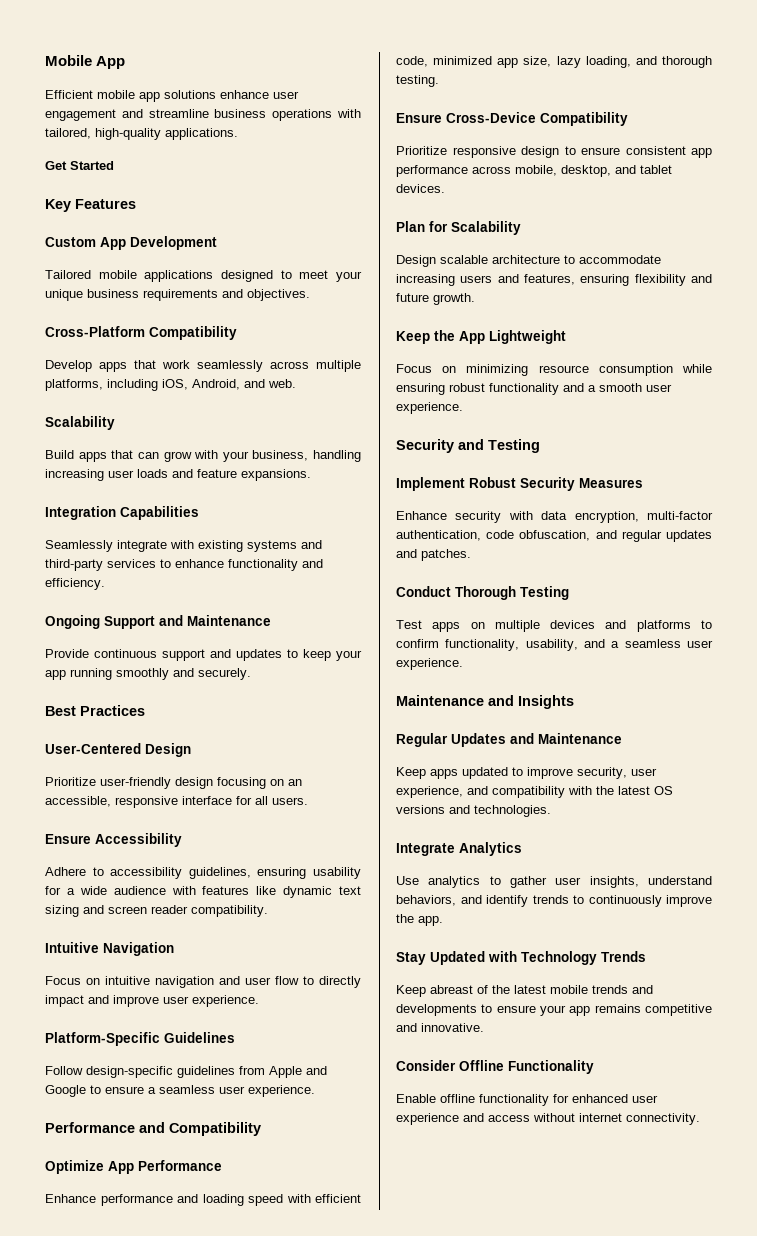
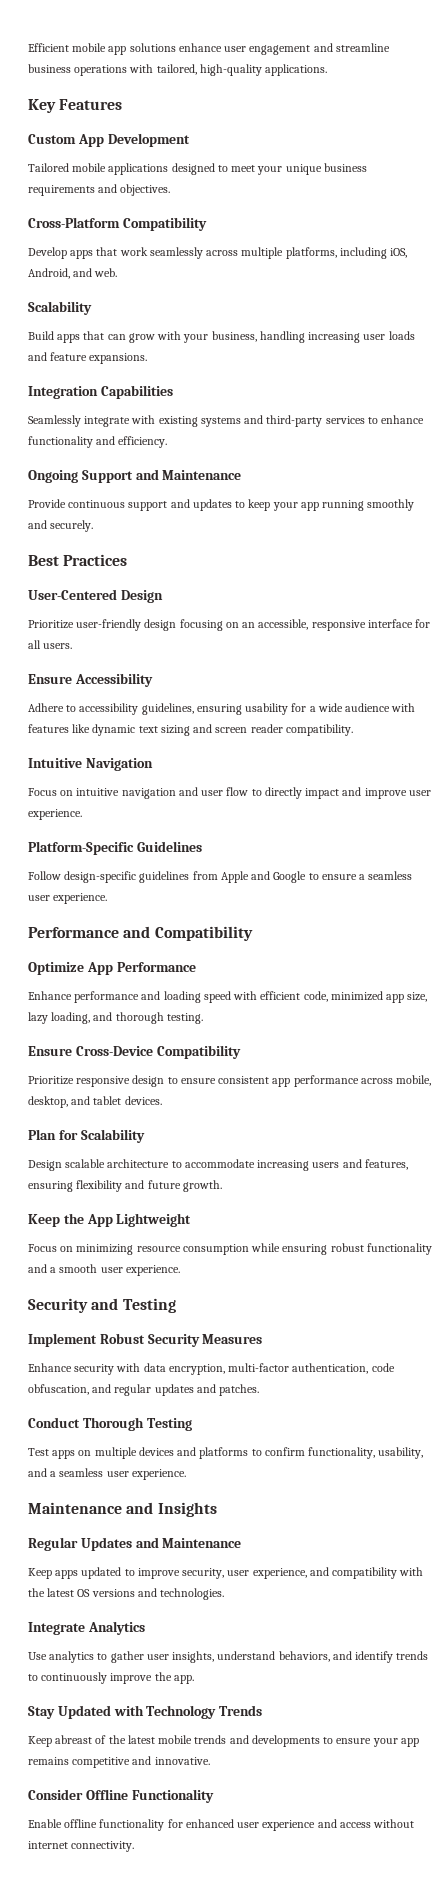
[45,55,126,69] Mobile App // -> (28, 47) none
[45,161,114,170] // Get Started -> (328, 70) none

